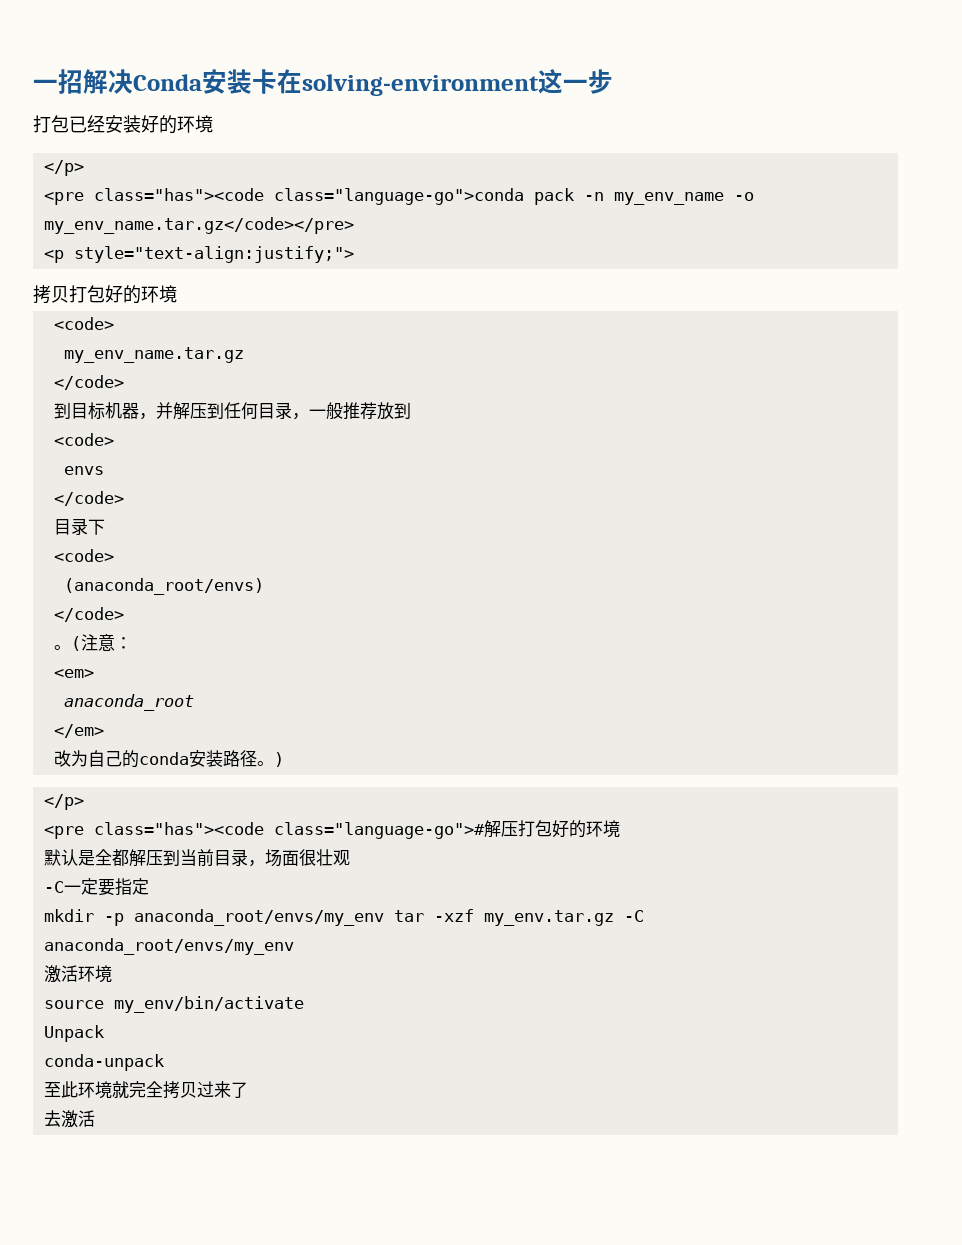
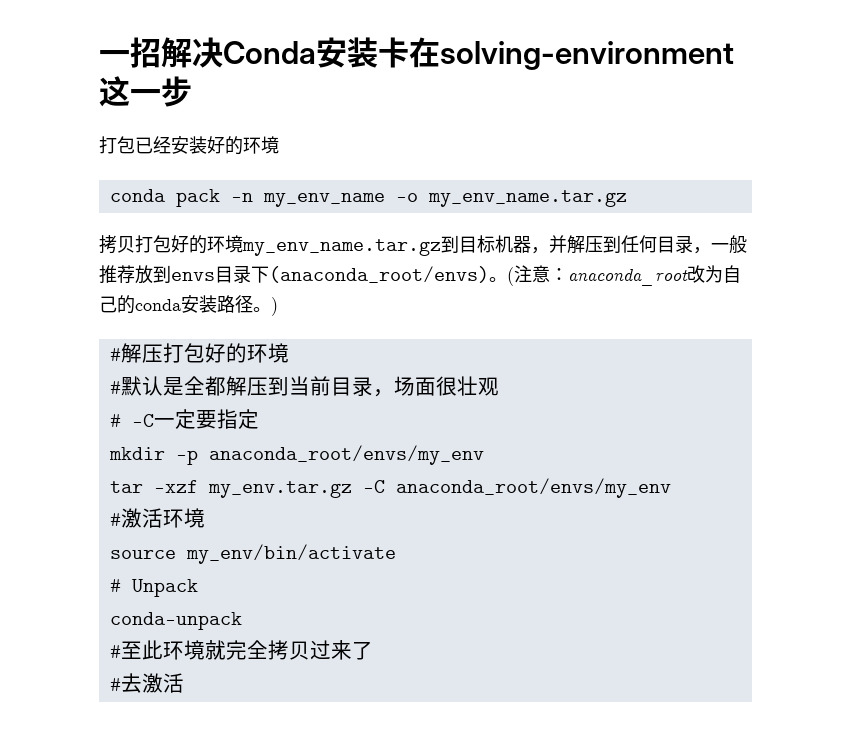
[43,160,84,176] [43,188,524,205] </p> // <pre class="has"><code class="language-go">conda -> [109,189,165,202] conda
[43,217,354,234] [43,246,354,263] my_env_name.tar.gz</code></pre> // <p style="text-align:justify;"> -> [427,190,627,207] my_env_name.tar.gz
[53,317,114,330] [63,347,244,363] [53,375,124,390] // <code> // my_env_name.tar.gz // </code> // -> [242,239,441,256] my_env_name.tar.gz
[53,433,114,446] // <code> // -> (171, 274) none
[53,491,124,506] // </code> // -> (215, 276) none
[53,549,114,562] // <code> // -> (269, 274) none
[53,607,124,622] // </code> // -> (489, 274) none
[53,669,94,678] // <em> // -> (568, 274) none
[53,724,104,738] // </em> // -> (688, 277) none
[43,794,84,810] [43,822,485,839] </p> // <pre class="has"><code class="language-go"># -> [109,348,121,361] #
(620, 829) none -> [109,381,121,394] #
(350, 858) none -> [109,414,121,427] #
(384, 917) none -> (484, 455) //
(294, 946) none -> [109,513,121,526] #
(304, 1004) none -> [109,579,121,592] #
(164, 1062) none -> [109,645,121,658] #
(248, 1090) none -> [109,678,121,691] #

